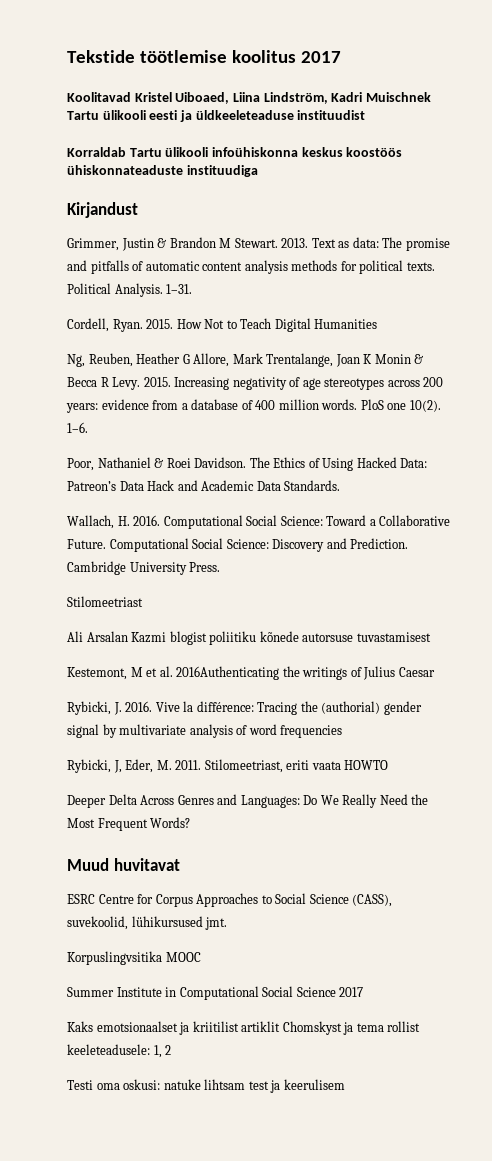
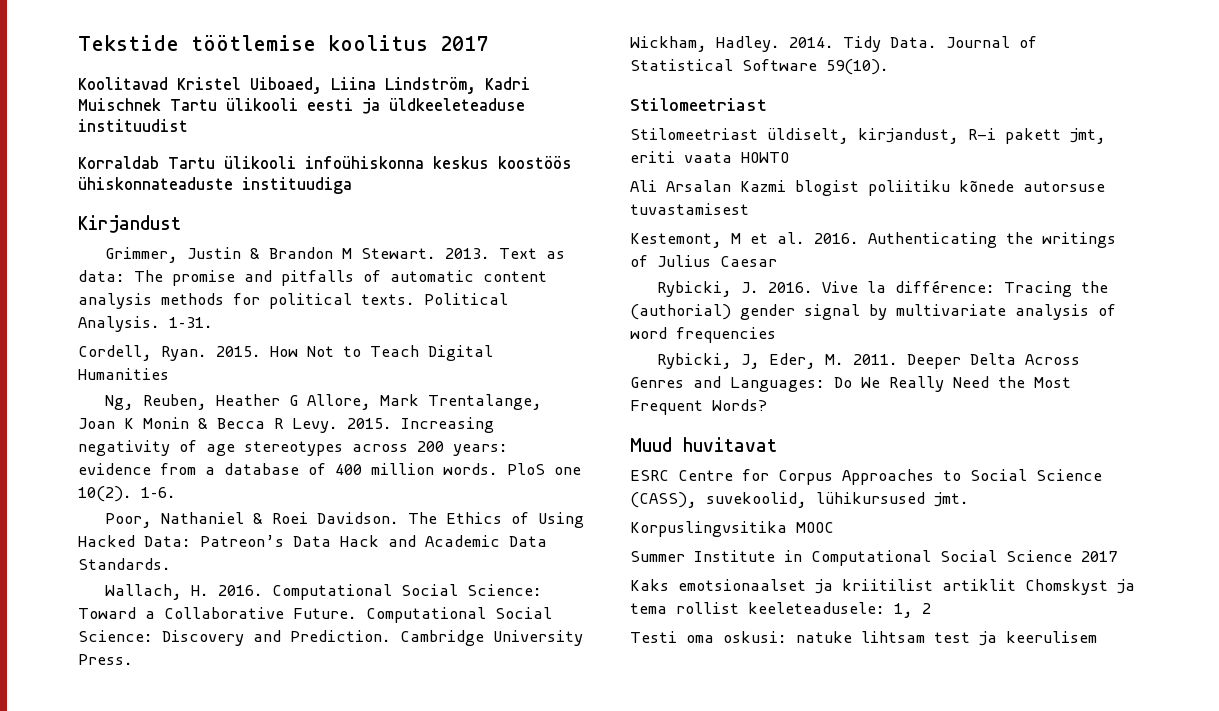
[67,596,143,607] Stilomeetriast -> [630,36,1037,52] [630,59,889,75] [630,98,767,111] [630,128,1106,144] [630,151,789,163] Wickham, Hadley. 2014. Tidy Data. Journal of Statistical Software 59(10). // Stilomeetriast // Stilomeetriast üldiselt, kirjandust, R-i pakett jmt, eriti vaata HOWTO
[176,666,280,680] 2016Authenticating -> [814,232,997,248] 2016. Authenticating
[204,759,389,773] Stilomeetriast, eriti vaata HOWTO // -> (899, 359) none

